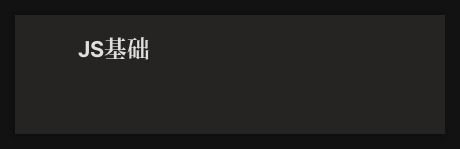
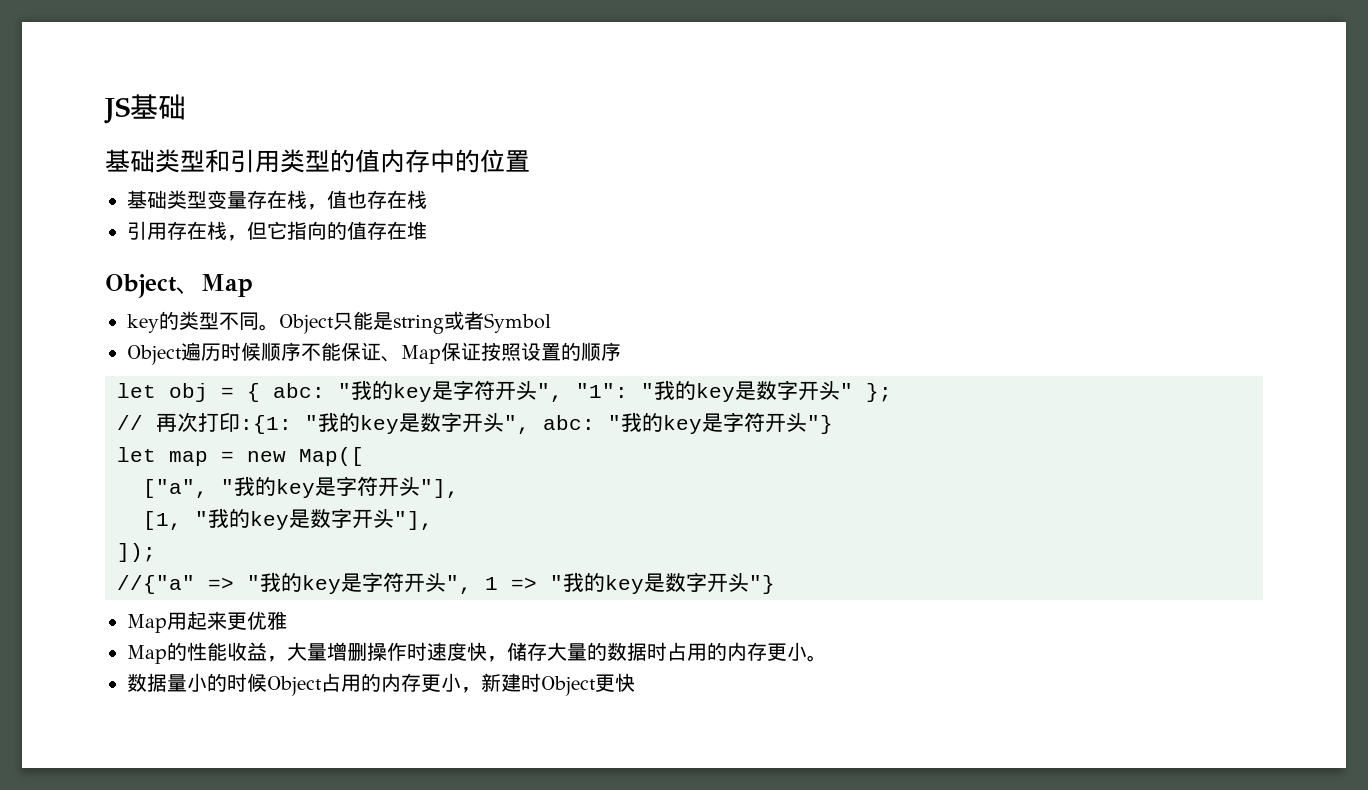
(150, 48) none -> [105,149,530,173] [127,190,427,210] [127,221,427,241] [105,274,253,298] [127,311,551,334] [127,342,621,365] [117,380,892,402] [117,412,833,434] [117,447,364,466] [143,476,459,498] [143,508,433,530] [117,543,156,562] [117,572,775,594] [127,611,287,633] [127,642,827,664] [127,673,635,696] // 基础类型和引用类型的值内存中的位置 // 基础类型变量存在栈，值也存在栈 // 引用存在栈，但它指向的值存在堆 // Object、Map // key的类型不同。Object只能是string或者Symbol // Object遍历时候顺序不能保证、Map保证按照设置的顺序 // let obj = { abc: "我的key是字符开头", "1": "我的key是数字开头" }; // // 再次打印:{1: "我的key是数字开头", abc: "我的key是字符开头"} // let map = new Map([ // ["a", "我的key是字符开头"], // [1, "我的key是数字开头"], // ]); // //{"a" => "我的key是字符开头", 1 => "我的key是数字开头"} // Map用起来更优雅 // Map的性能收益，大量增删操作时速度快，储存大量的数据时占用的内存更小。 // 数据量小的时候Object占用的内存更小，新建时Object更快

